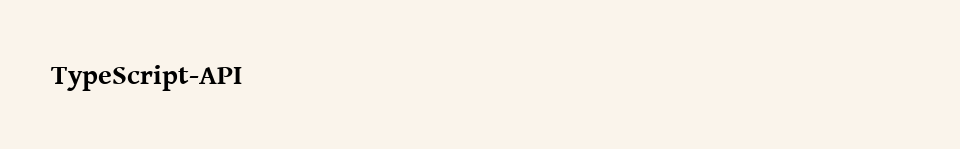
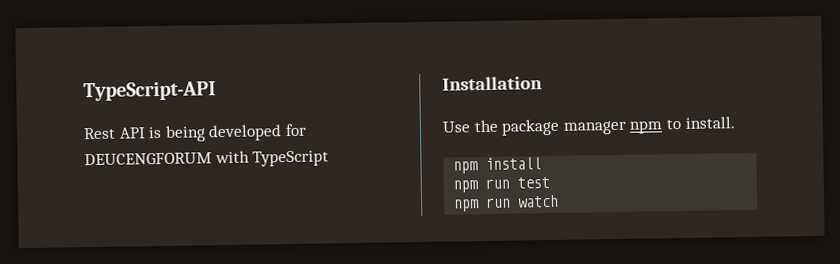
(242, 78) none -> [83,123,307,142] [84,150,330,167] [442,76,543,91] [442,116,735,136] [453,157,543,174] [453,176,551,193] [454,194,560,212] // Rest API is being developed for DEUCENGFORUM with TypeScript // Installation // Use the package manager npm to install. // npm install // npm run test // npm run watch

